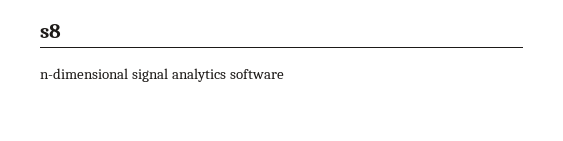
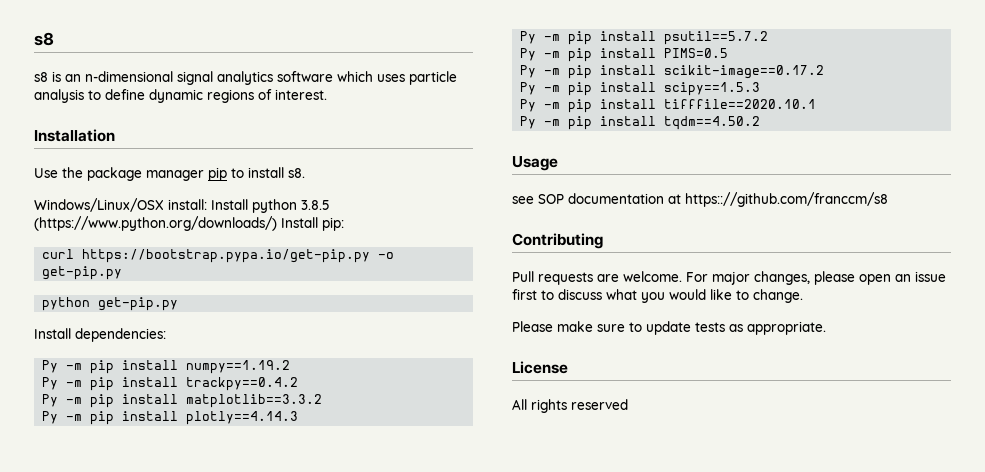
(61, 31) none -> [34,71,81,82] s8 is an
(284, 74) none -> [337,71,457,85] [34,89,327,103] [34,129,115,142] [34,167,305,181] [34,198,330,213] [34,216,344,231] [42,249,395,263] [42,266,123,280] [42,297,179,311] [34,328,166,342] [42,360,291,374] [42,377,299,391] [42,394,323,408] [42,411,299,425] [520,31,769,45] [520,48,729,62] [520,65,825,79] [520,82,761,96] [520,99,817,113] [520,116,761,130] [512,156,558,171] [512,192,888,207] [512,233,603,249] [512,271,946,285] [512,289,803,303] [512,321,826,335] [512,361,568,374] [512,399,628,413] which uses particle analysis to define dynamic regions of interest. // Installation // Use the package manager pip to install s8. // Windows/Linux/OSX install: Install python 3.8.5 (https://www.python.org/downloads/) Install pip: // curl https://bootstrap.pypa.io/get-pip.py -o get-pip.py // python get-pip.py // Install dependencies: // Py -m pip install numpy==1.19.2 // Py -m pip install trackpy==0.4.2 // Py -m pip install matplotlib==3.3.2 // Py -m pip install plotly==4.14.3 // Py -m pip install psutil==5.7.2 // Py -m pip install PIMS=0.5 // Py -m pip install scikit-image==0.17.2 // Py -m pip install scipy==1.5.3 // Py -m pip install tifffile==2020.10.1 // Py -m pip install tqdm==4.50.2 // Usage // see SOP documentation at https:://github.com/franccm/s8 // Contributing // Pull requests are welcome. For major changes, please open an issue first to discuss what you would like to change. // Please make sure to update tests as appropriate. // License // All rights reserved

